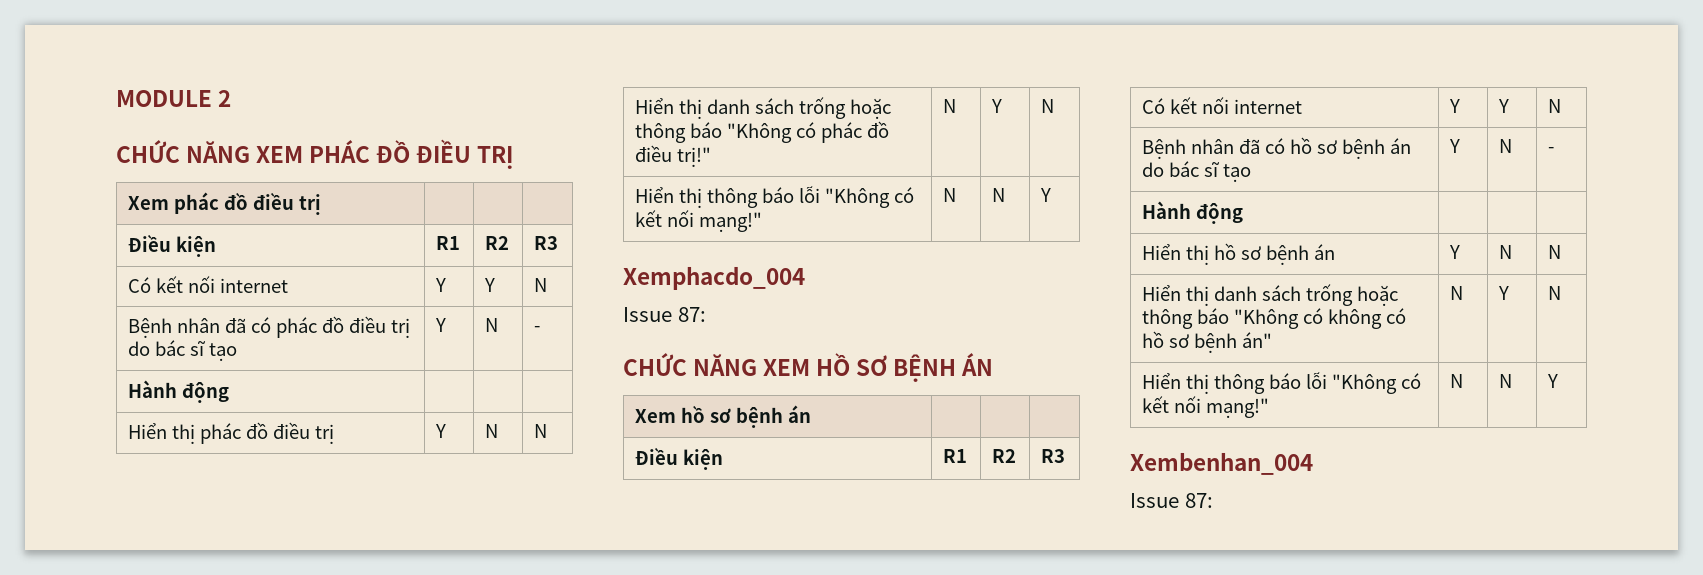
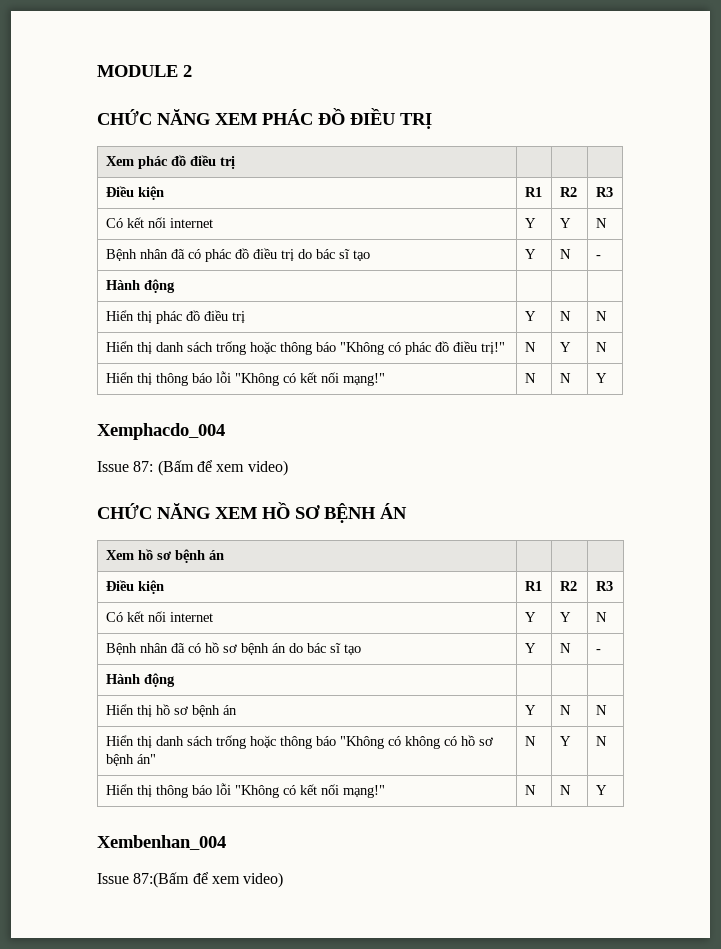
(706, 314) none -> [157,460,288,476] (Bấm để xem video)
[1184,493,1213,508] 87: -> [133,872,284,888] 87:(Bấm để xem video)

